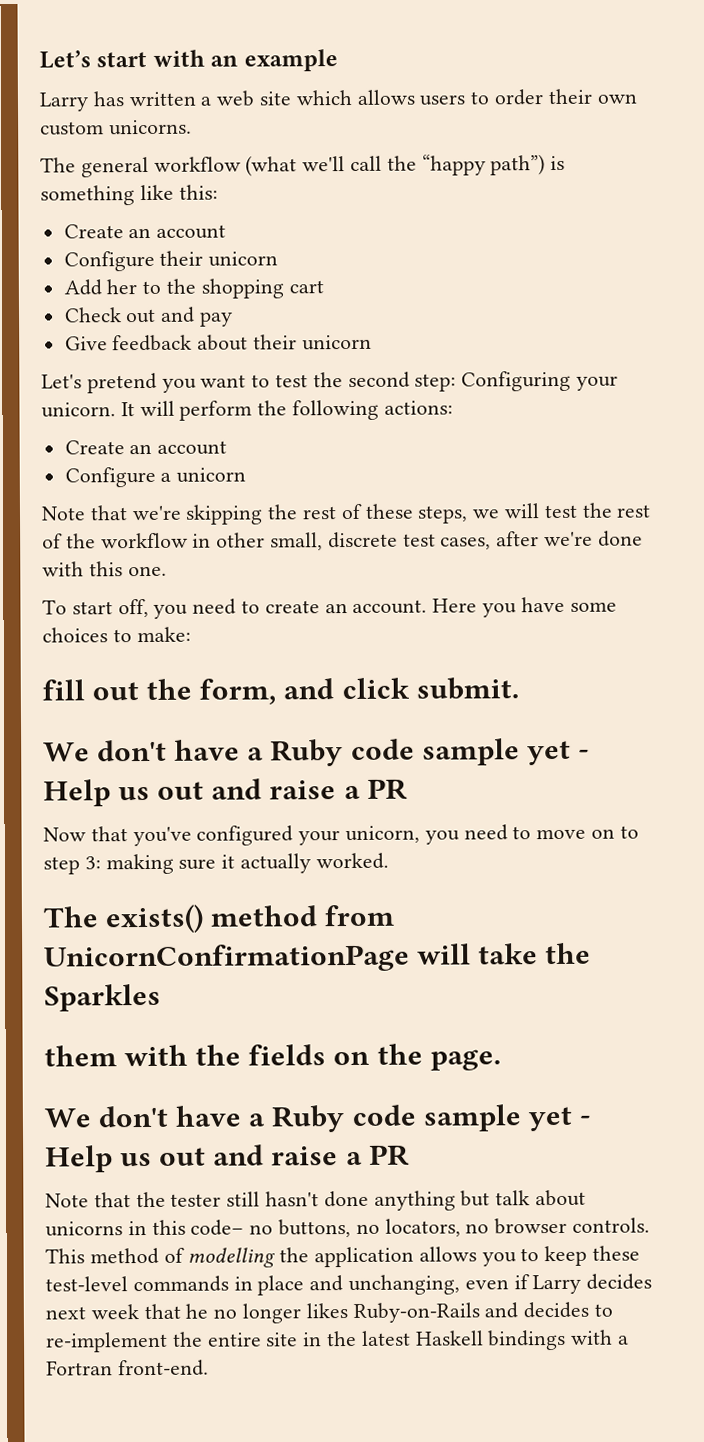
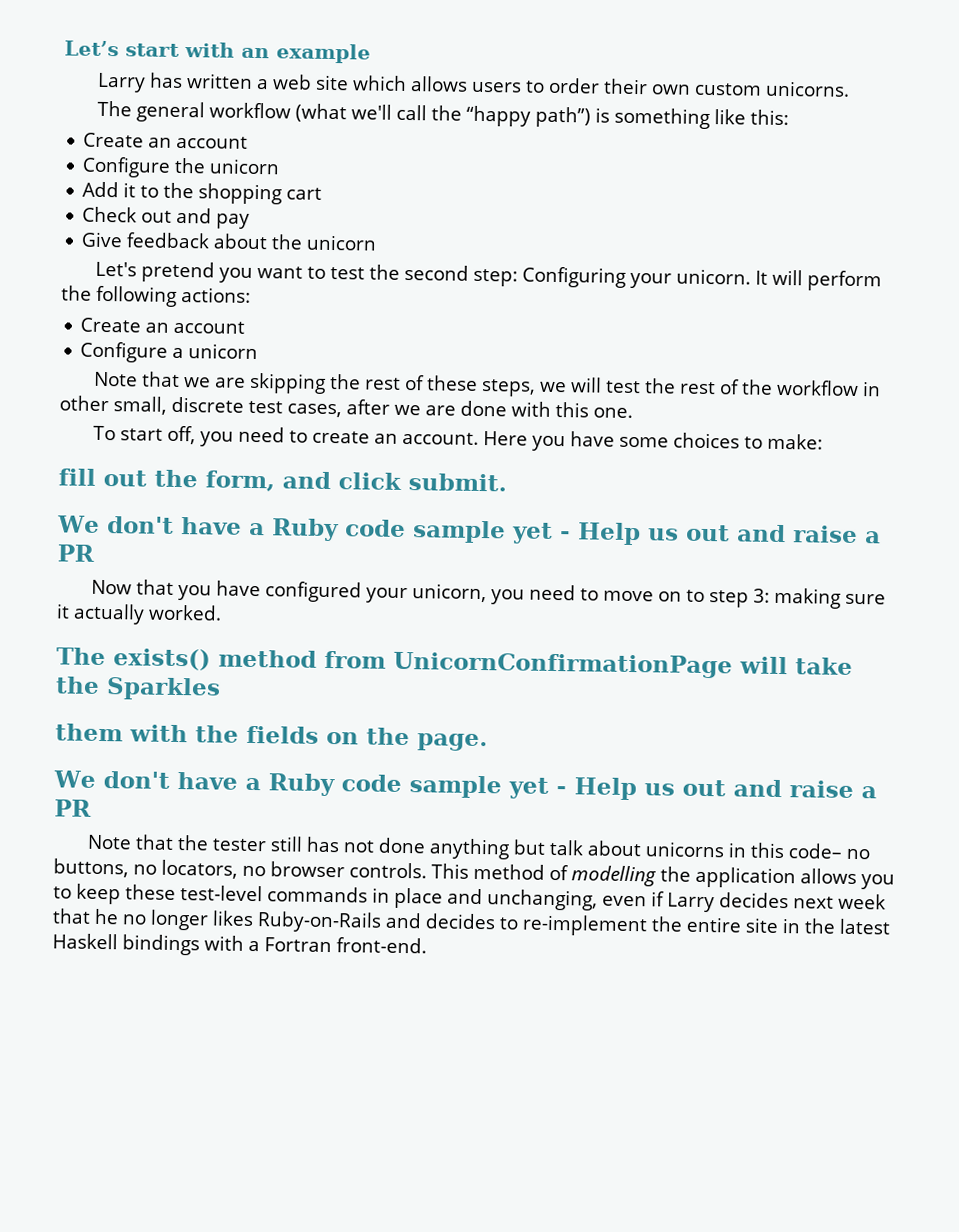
[159,250,204,266] their -> [174,157,207,174] the
[106,279,138,295] her -> [123,182,137,198] it
[253,334,298,350] their -> [271,234,304,250] the
[131,505,182,521] we're -> [184,377,247,388] we are
[544,531,594,547] we're -> [394,404,456,416] we are
[132,826,192,847] you've -> [178,580,262,601] you have
[265,1191,320,1207] hasn't -> [306,836,376,853] has not

